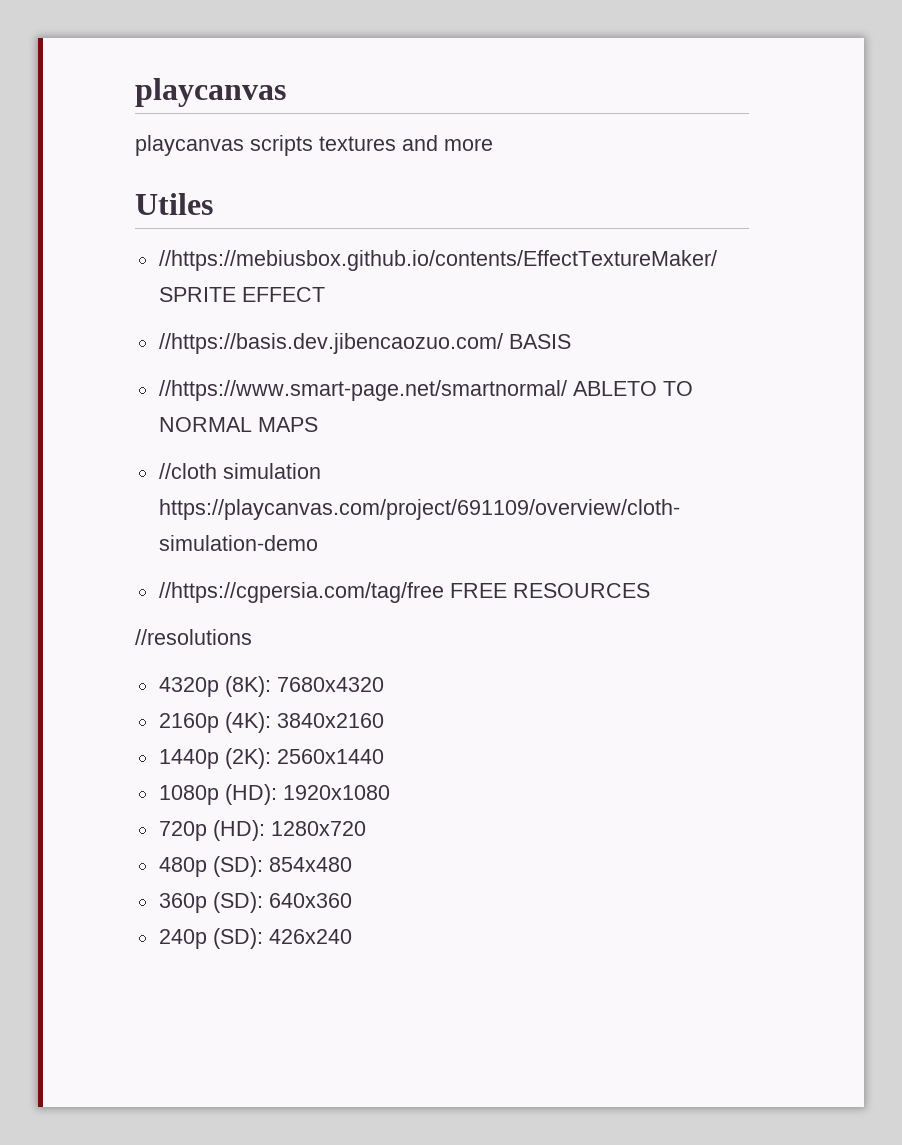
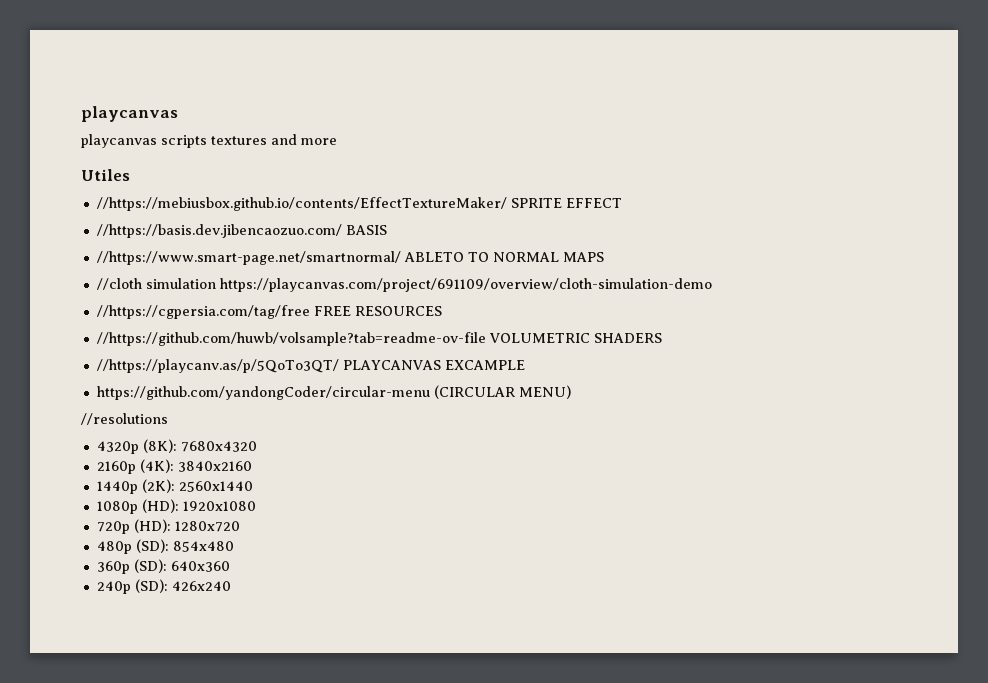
(650, 590) none -> [96,332,662,346] [96,359,525,373] [96,385,571,400] // //https://github.com/huwb/volsample?tab=readme-ov-file VOLUMETRIC SHADERS // //https://playcanv.as/p/5QoTo3QT/ PLAYCANVAS EXCAMPLE // https://github.com/yandongCoder/circular-menu (CIRCULAR MENU)

